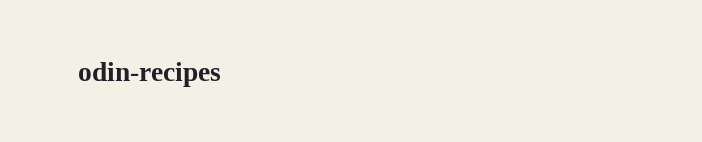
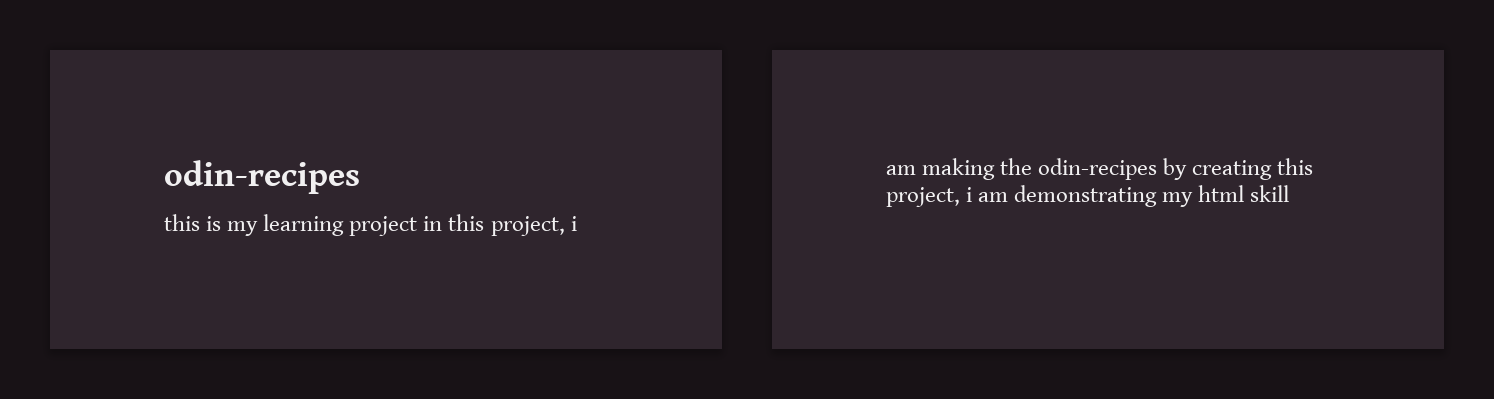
[78,62,221,87] odin-recipes -> [164,160,360,194] [164,214,577,236] [886,158,1314,180] [886,185,1290,207] odin-recipes // this is my learning project in this project, i am making the odin-recipes by creating this project, i am demonstrating my html skill

